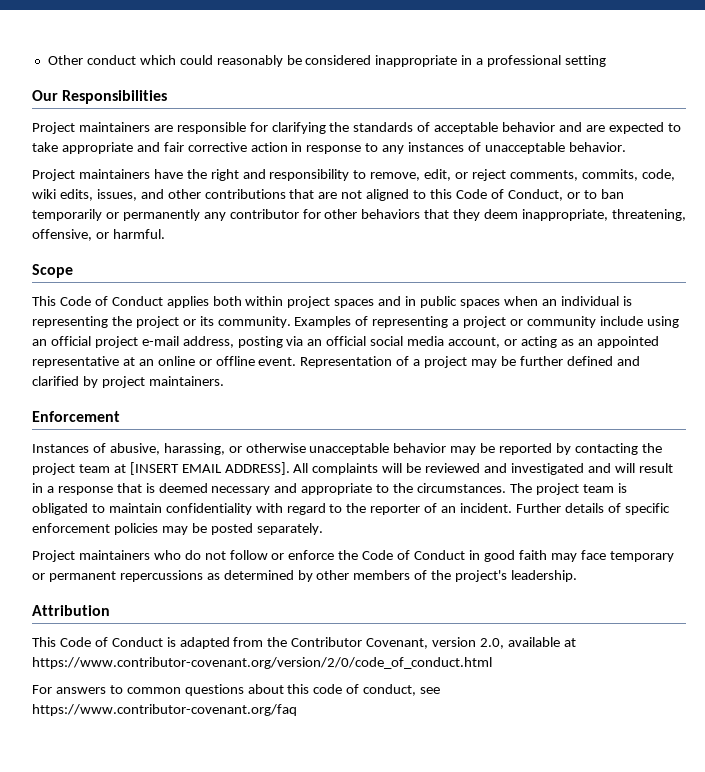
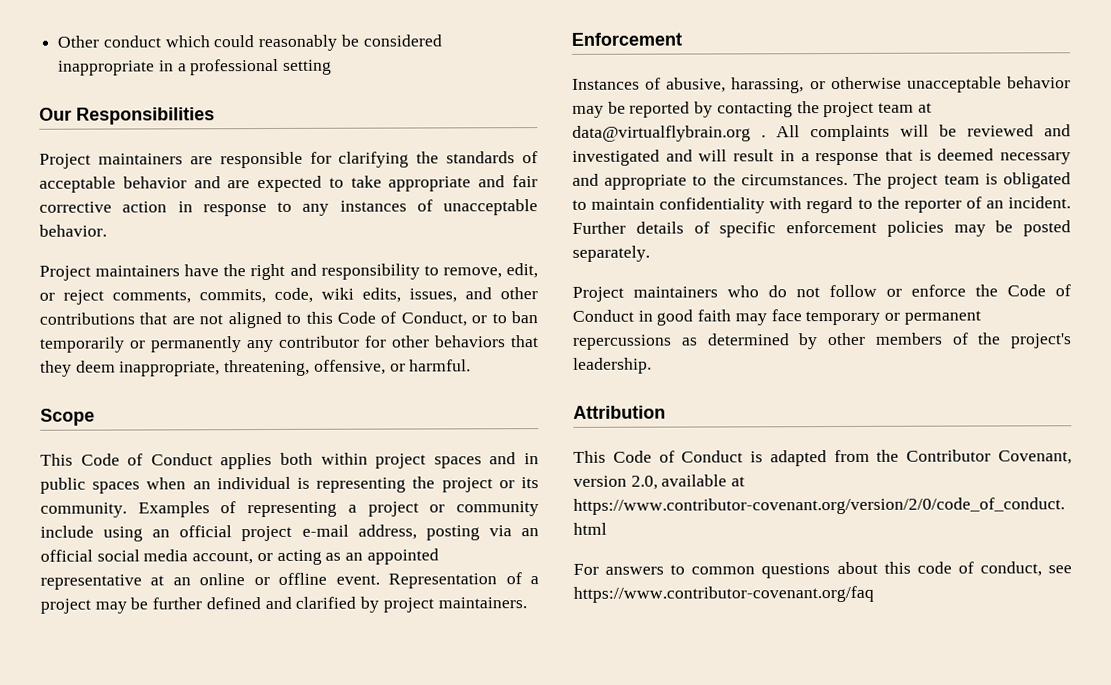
[129,462,290,475] [INSERT EMAIL ADDRESS]. -> [572,125,766,142] data@virtualflybrain.org .

